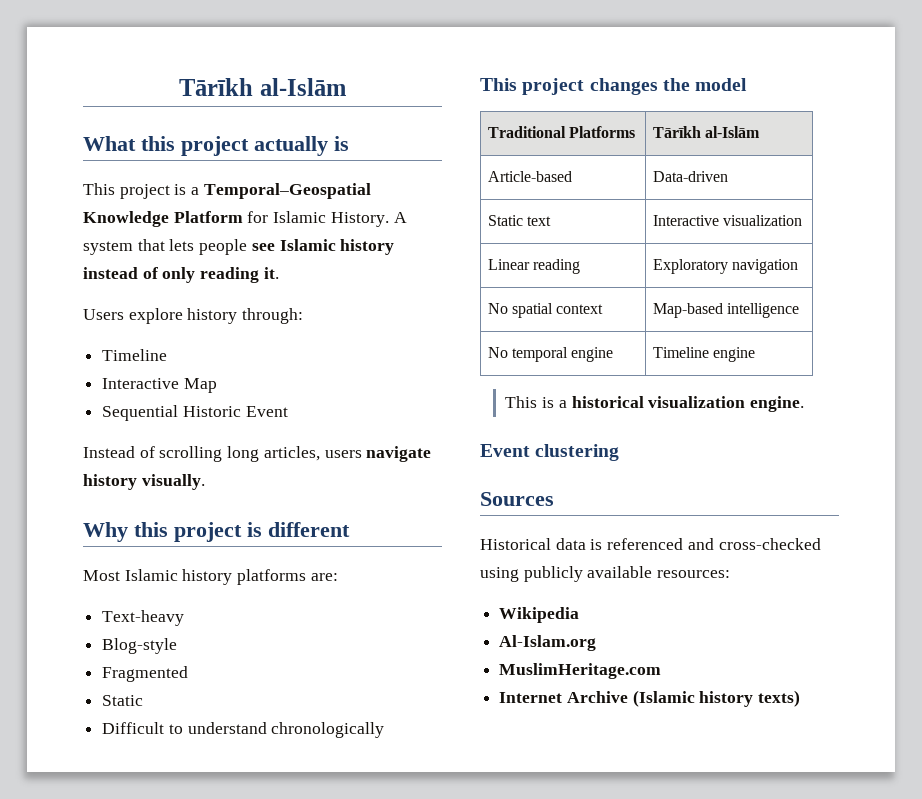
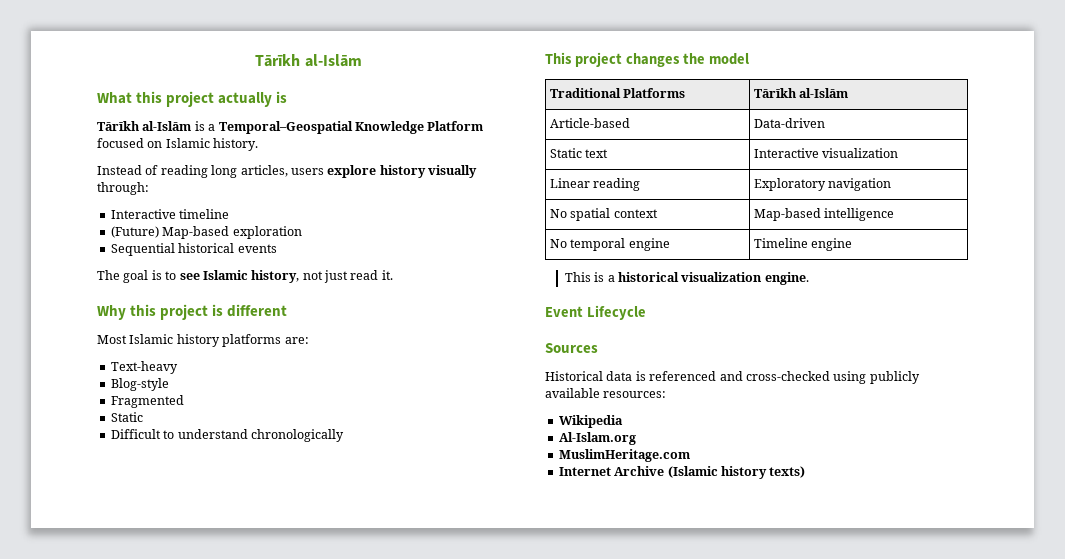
[83,183,170,199] This project -> [97,121,192,131] Tārīkh al-Islām
[247,211,407,227] [83,239,395,255] [83,267,279,283] [83,308,304,324] [102,349,168,361] [102,378,217,393] [102,405,288,421] for Islamic History. A system that lets people see Islamic history instead of only reading it. // Users explore history through: // Timeline // Interactive Map // Sequential Historic Event -> [97,138,259,151] focused on Islamic history.
[159,446,223,462] scrolling -> [160,165,208,178] reading
[366,446,432,462] [83,474,205,490] navigate history visually. -> [327,165,477,178] [97,182,149,195] [110,209,230,219] [110,226,302,239] [110,243,277,256] [97,270,393,283] explore history visually through: // Interactive timeline // (Future) Map-based exploration // Sequential historical events // The goal is to see Islamic history, not just read it.
[535,444,620,461] clustering -> [586,305,646,320] Lifecycle

